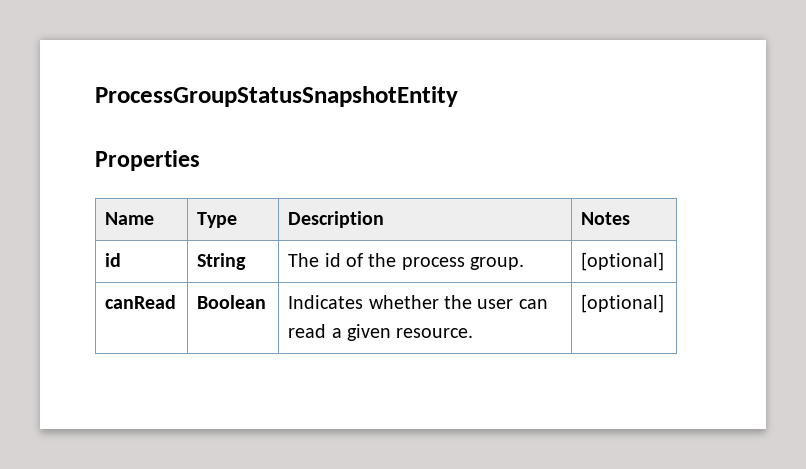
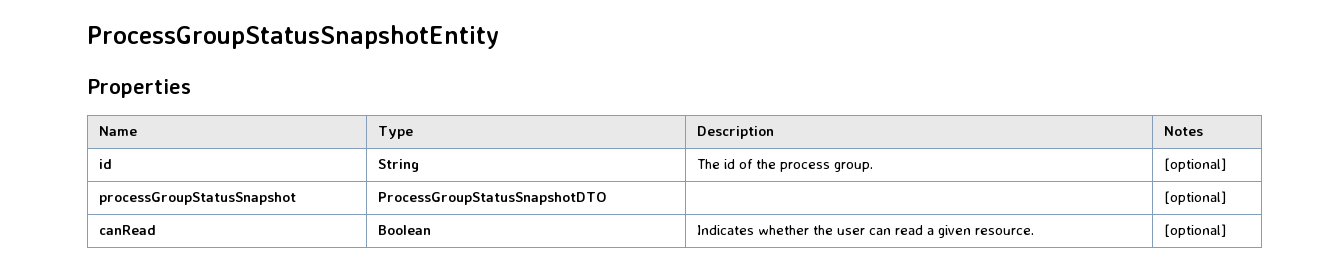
(665, 261) none -> [98,192,296,205] [377,192,607,205] [1163,191,1226,205] // processGroupStatusSnapshot | ProcessGroupStatusSnapshotDTO | | [optional]

